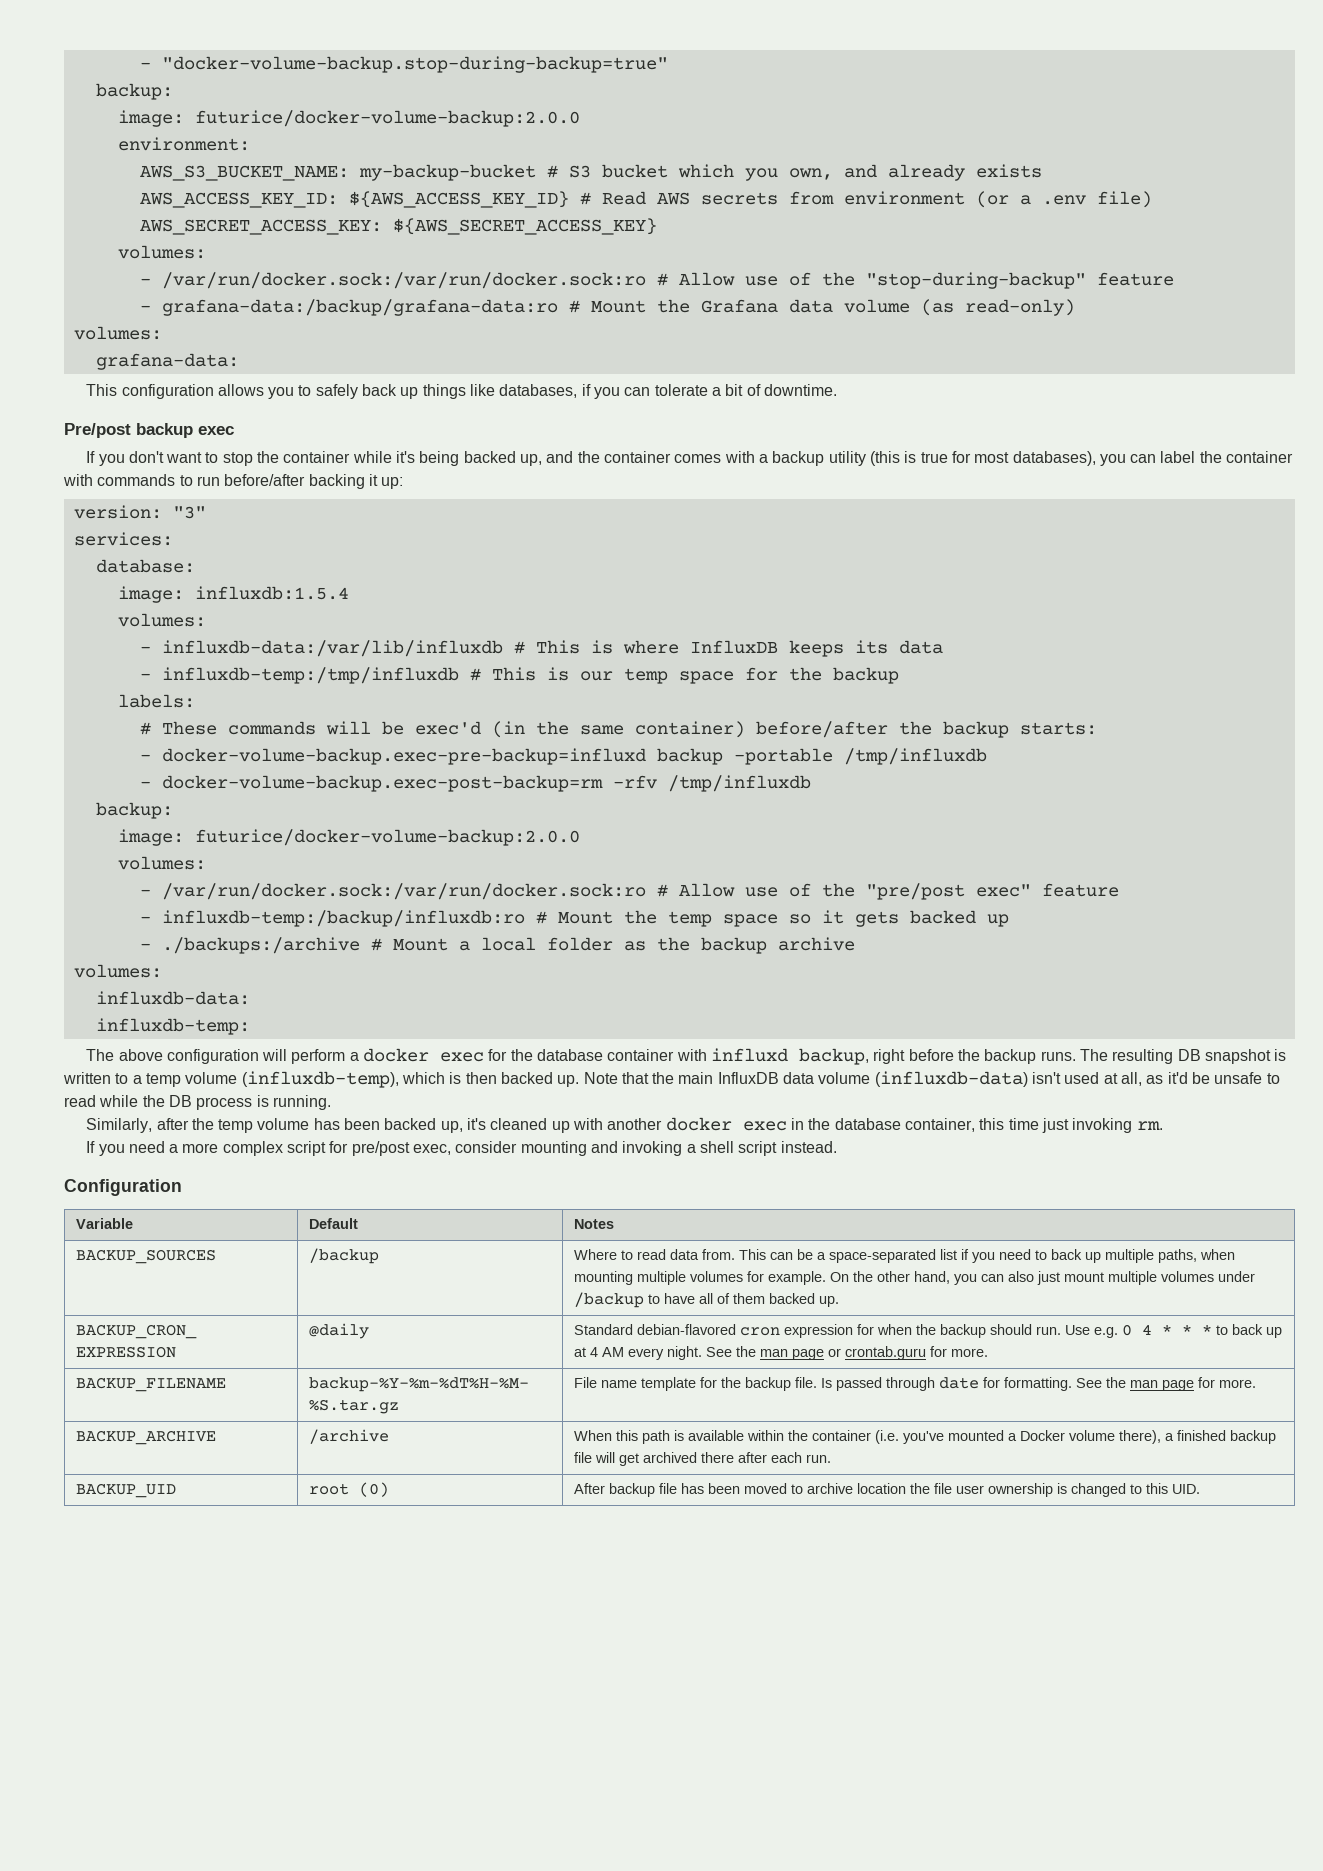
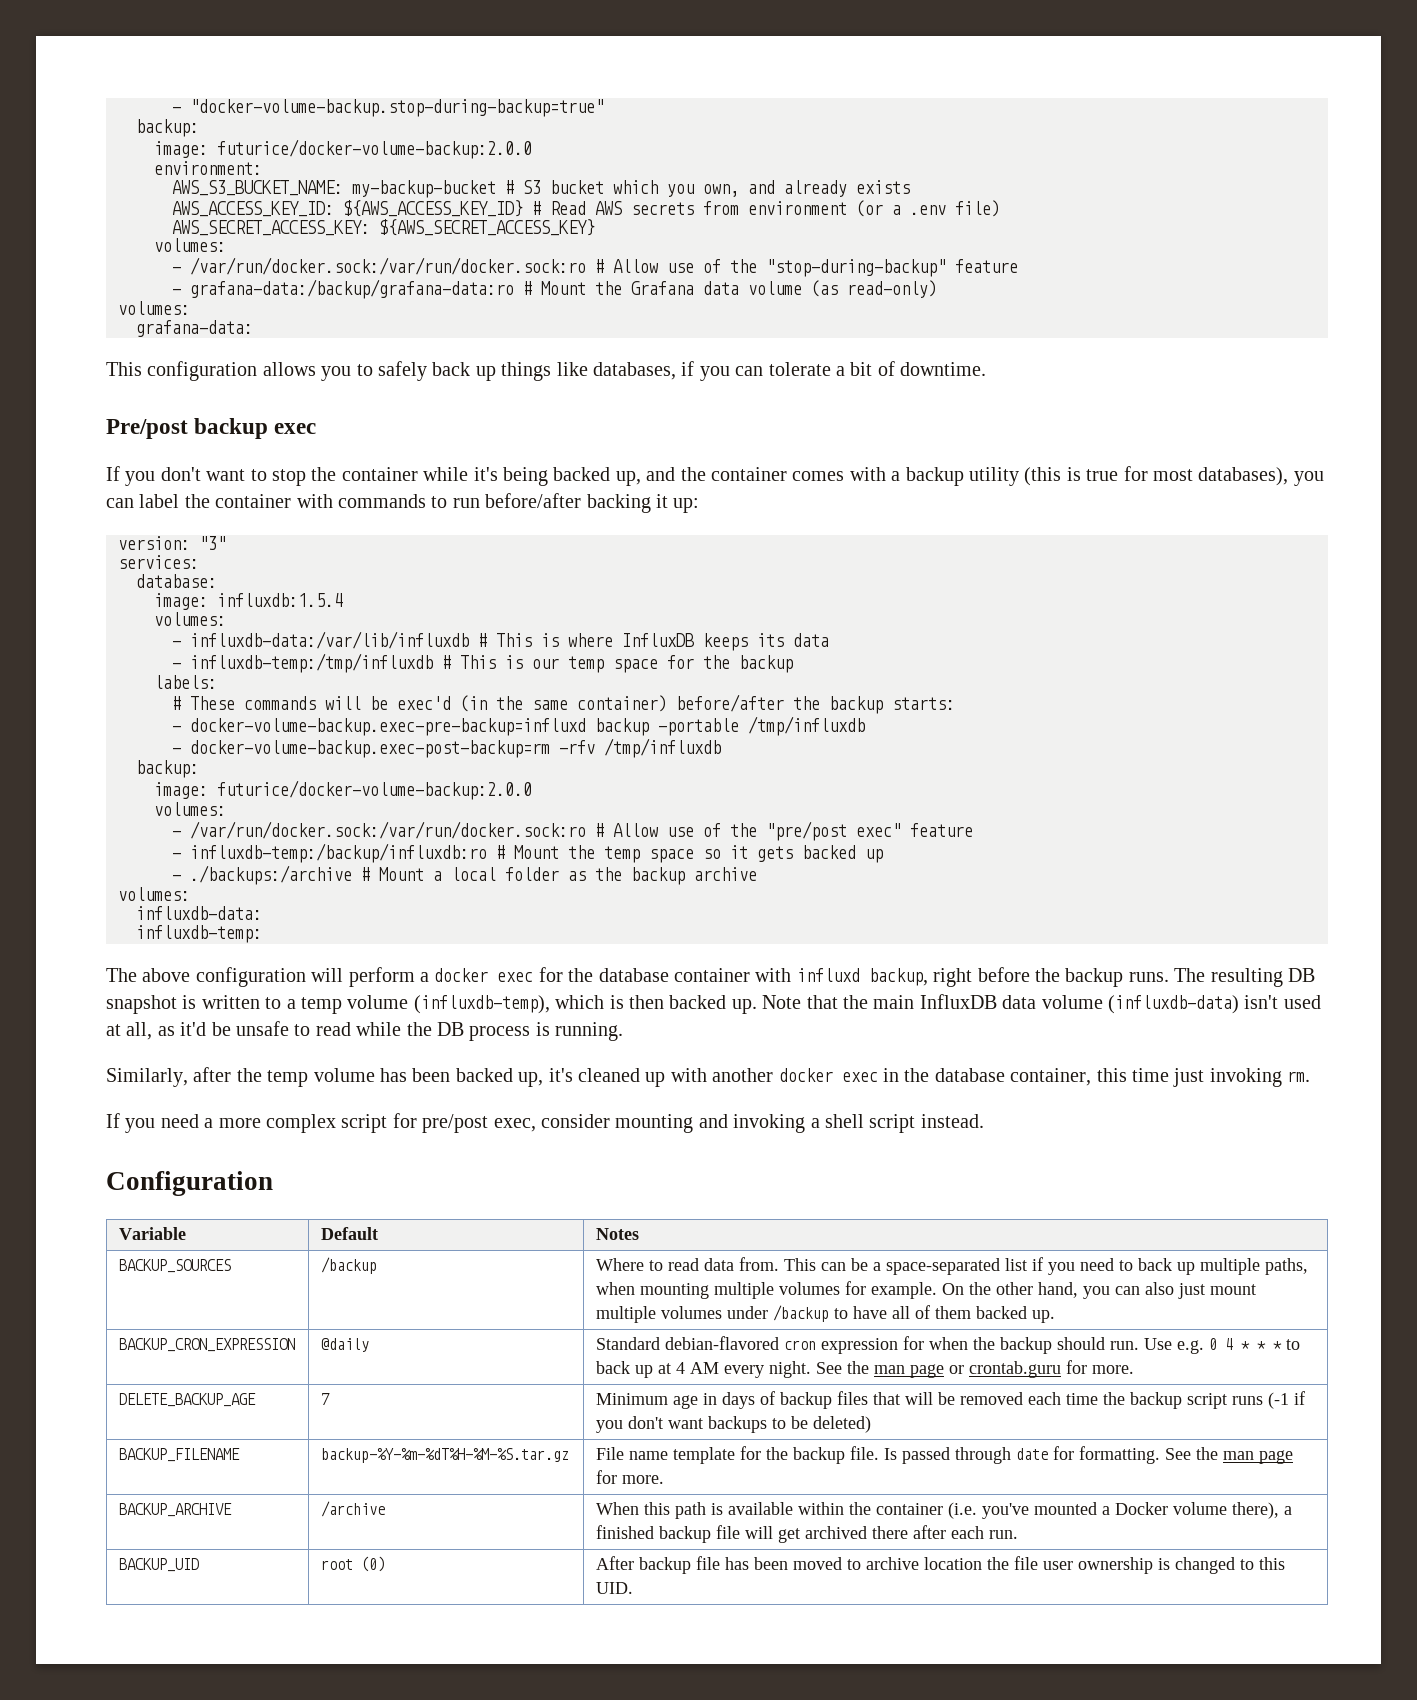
(988, 1352) none -> [118,1393,256,1407] [320,1393,330,1405] [595,1391,1305,1409] [595,1416,871,1433] // DELETE_BACKUP_AGE | 7 | Minimum age in days of backup files that will be removed each time the backup script runs (-1 if you don't want backups to be deleted)

